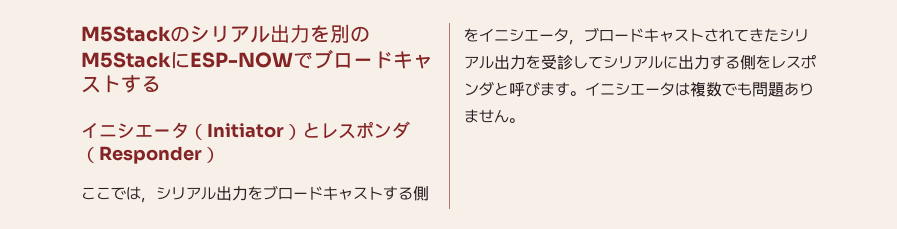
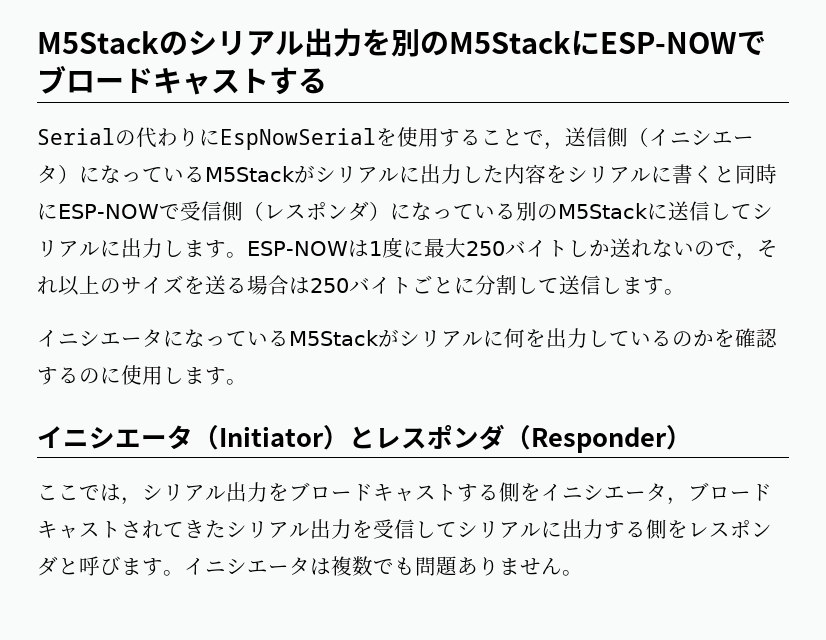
(161, 84) none -> [37,127,754,150] [37,164,777,184] [37,201,773,221] [37,237,778,261] [37,275,685,296] [37,328,778,348] [37,365,247,385] // Serialの代わりにEspNowSerialを使用することで，送信側（イニシエータ）になっているM5Stackがシリアルに出力した内容をシリアルに書くと同時にESP-NOWで受信側（レスポンダ）になっている別のM5Stackに送信してシリアルに出力します。ESP-NOWは1度に最大250バイトしか送れないので，それ以上のサイズを送る場合は250バイトごとに分割して送信します。 // イニシエータになっているM5Stackがシリアルに何を出力しているのかを確認するのに使用します。
[557,55,573,70] 診 -> [394,519,415,539] 信

